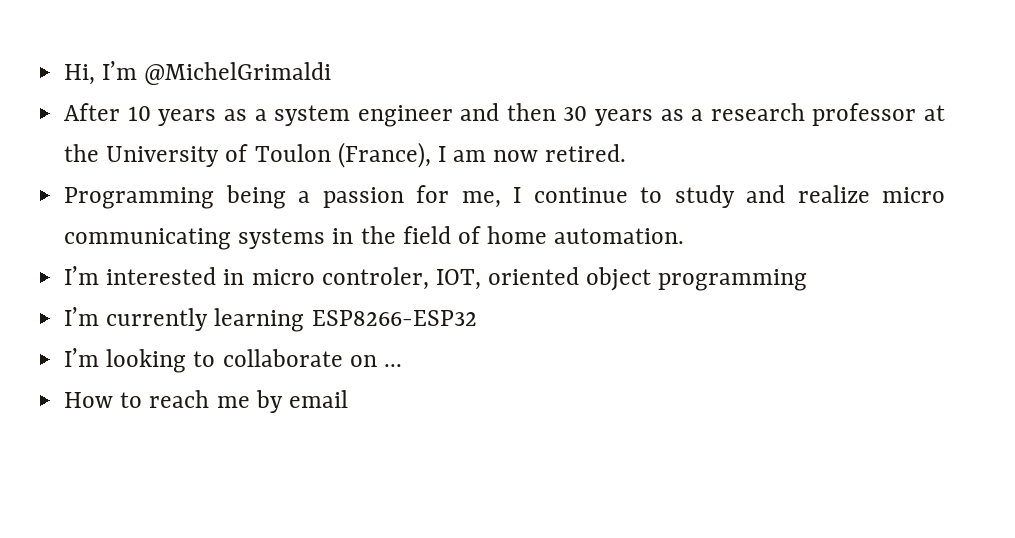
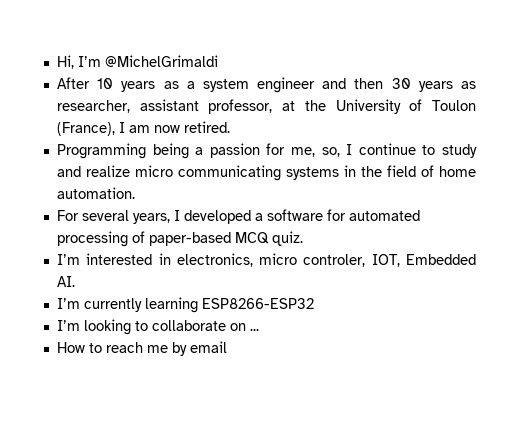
[691,103,917,126] a research professor -> [56,99,273,114] researcher, assistant professor,
(501, 199) none -> [321,147,340,157] so,
(685, 236) none -> [56,209,420,224] [56,231,303,247] // For several years, I developed a software for automated processing of paper-based MCQ quiz.
(245, 277) none -> [176,253,253,267] electronics,
[488,267,808,291] oriented object programming -> [406,254,476,265] [56,276,75,287] Embedded AI.

